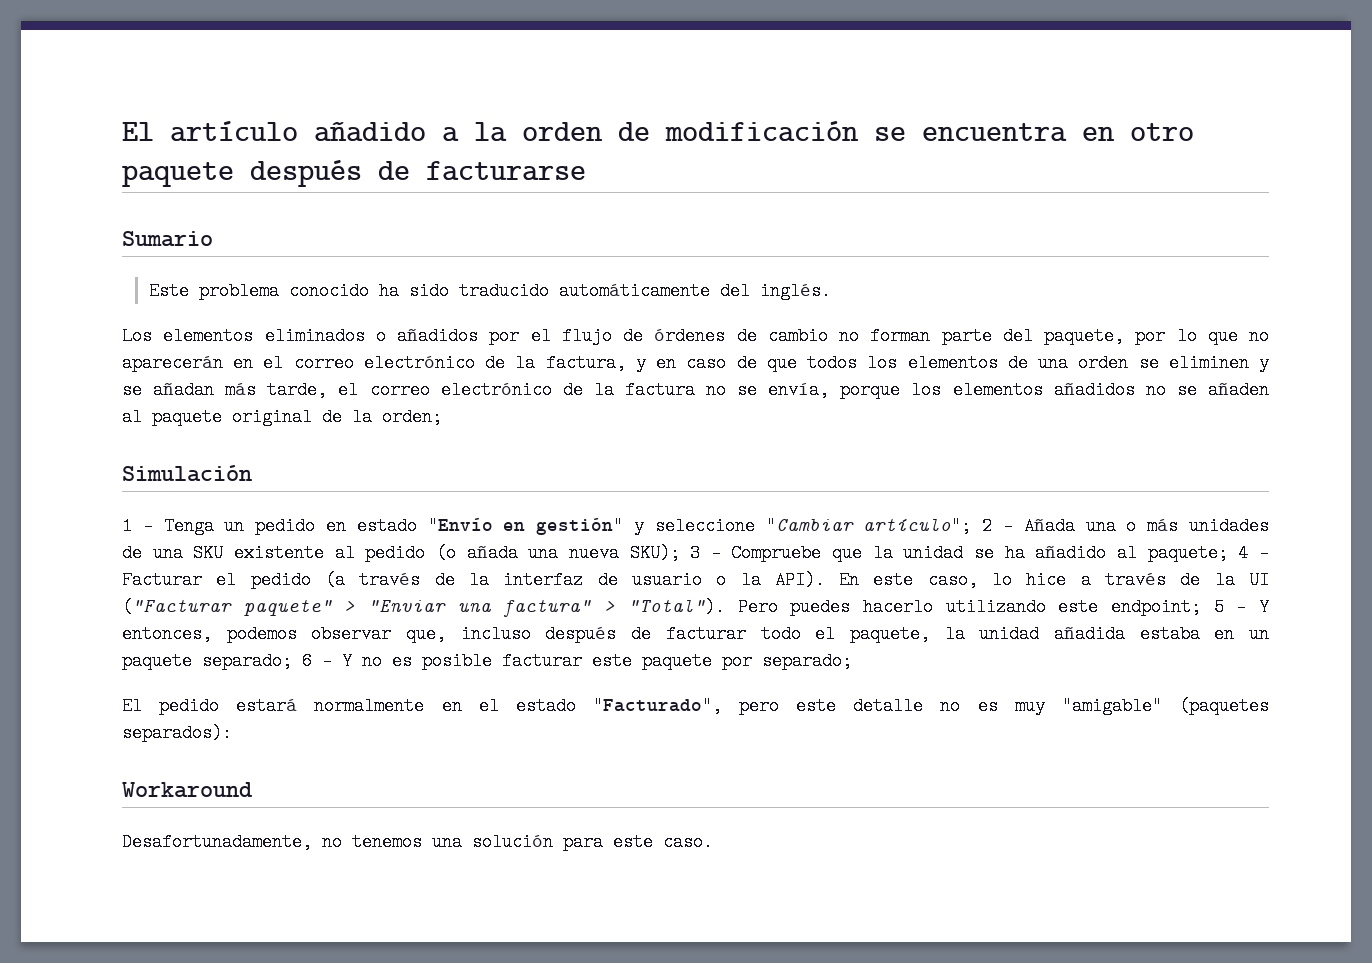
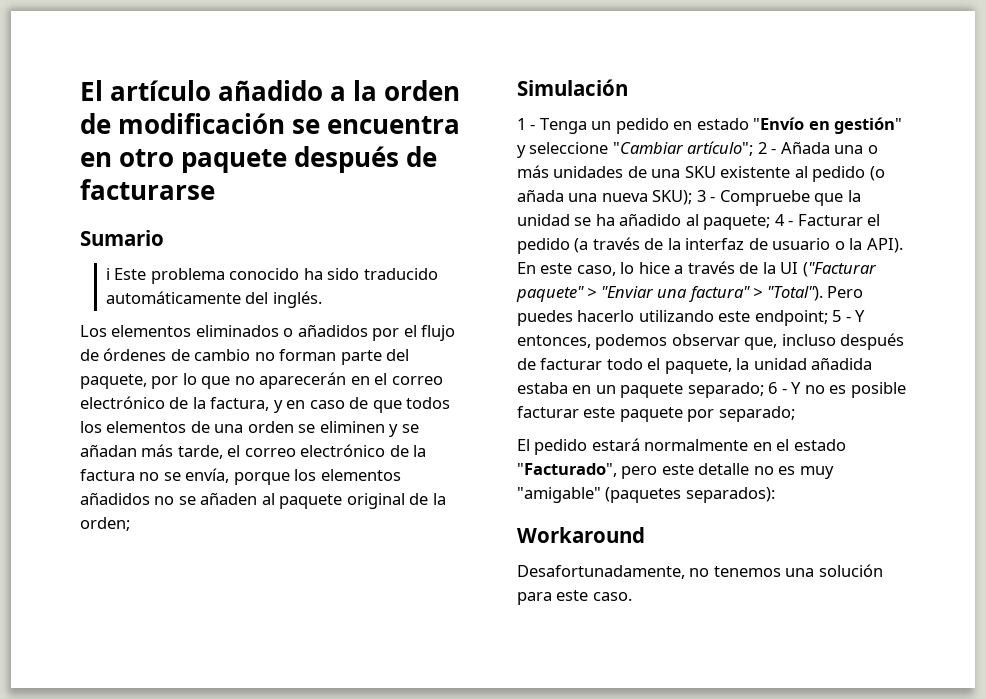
(213, 239) none -> [105,268,110,280] ℹ

